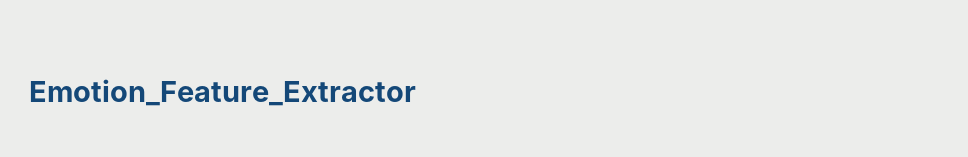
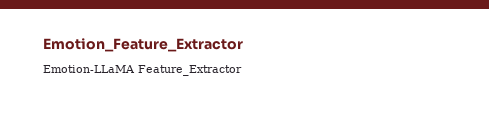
(416, 92) none -> [43,65,242,76] // Emotion-LLaMA Feature_Extractor

